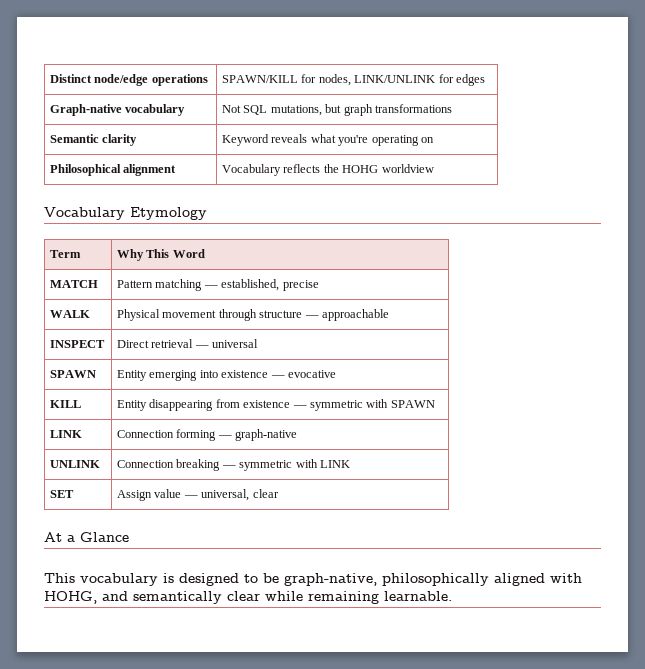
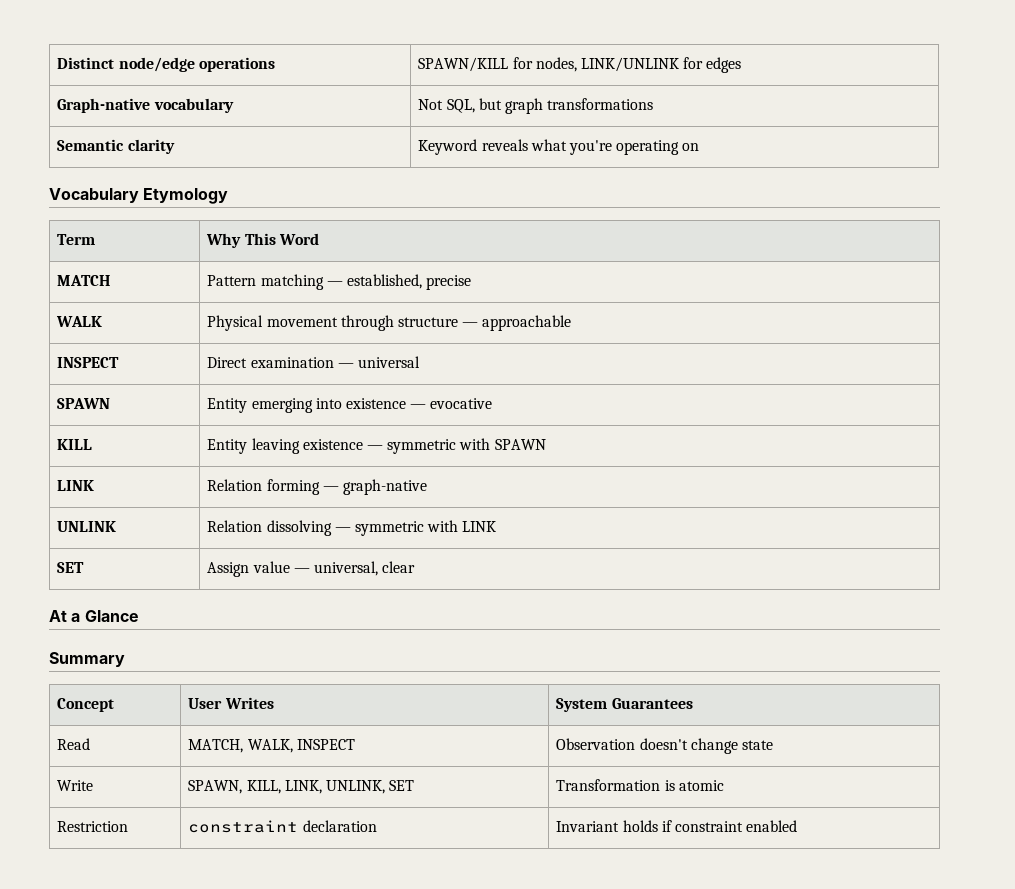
[243,105,322,116] SQL mutations, -> [446,99,475,113] SQL,
[50,164,177,176] [222,164,434,176] // Philosophical alignment | Vocabulary reflects the HOHG worldview -> (700, 147) none
[151,339,194,348] retrieval -> [250,357,334,368] examination
[149,399,240,411] disappearing from -> [251,438,300,454] leaving
[117,430,175,438] Connection -> [207,479,263,491] Relation
[117,459,221,471] Connection breaking -> [207,520,332,536] Relation dissolving
[44,573,582,586] [44,591,452,604] This vocabulary is designed to be graph-native, philosophically aligned with HOHG, and semantically clear while remaining learnable. -> [49,652,125,667] [57,698,115,712] [188,697,274,709] [556,698,693,712] [57,738,91,750] [188,739,355,753] [556,738,773,754] [57,780,94,791] [188,780,415,794] [556,779,724,791] [57,821,129,832] [188,820,377,833] [556,820,798,832] Summary // Concept | User Writes | System Guarantees // Read | MATCH, WALK, INSPECT | Observation doesn't change state // Write | SPAWN, KILL, LINK, UNLINK, SET | Transformation is atomic // Restriction | constraint declaration | Invariant holds if constraint enabled

